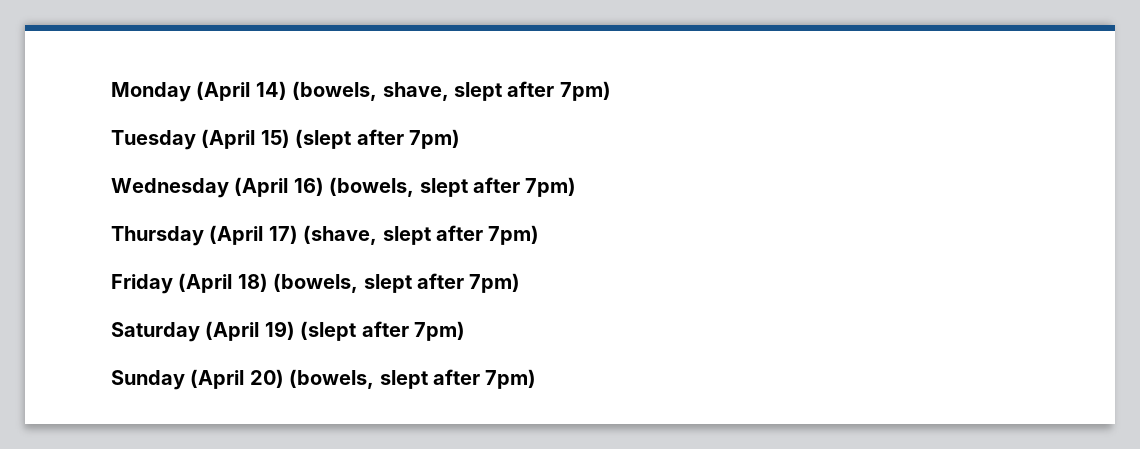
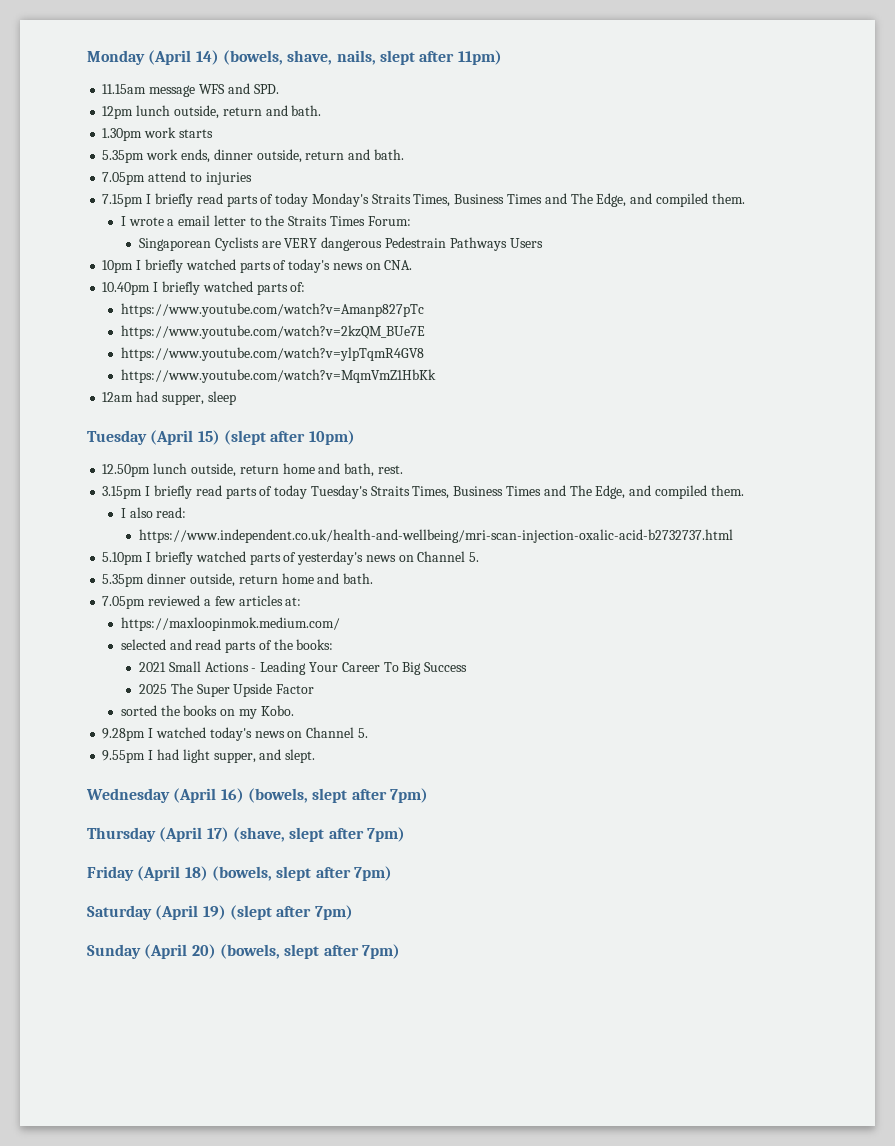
[454,81,611,101] slept after 7pm) -> [336,50,502,65] [102,83,279,97] [102,105,322,119] [102,127,213,141] [102,149,404,163] [102,171,252,185] [102,193,745,207] [120,215,411,226] [139,237,543,251] [102,259,413,273] [102,281,306,295] [120,303,424,317] [120,325,425,339] [120,347,424,361] [120,369,436,383] [102,391,236,405] nails, slept after 11pm) // 11.15am message WFS and SPD. // 12pm lunch outside, return and bath. // 1.30pm work starts // 5.35pm work ends, dinner outside, return and bath. // 7.05pm attend to injuries // 7.15pm I briefly read parts of today Monday's Straits Times, Business Times and The Edge, and compiled them. // I wrote a email letter to the Straits Times Forum: // Singaporean Cyclists are VERY dangerous Pedestrain Pathways Users // 10pm I briefly watched parts of today's news on CNA. // 10.40pm I briefly watched parts of: // https://www.youtube.com/watch?v=Amanp827pTc // https://www.youtube.com/watch?v=2kzQM_BUe7E // https://www.youtube.com/watch?v=ylpTqmR4GV8 // https://www.youtube.com/watch?v=MqmVmZ1HbKk // 12am had supper, sleep
[409,129,460,149] 7pm) -> [308,430,355,445] [102,463,403,477] [102,485,744,499] [120,507,187,518] [139,529,734,543] [102,551,480,565] [102,573,374,587] [102,595,302,609] [120,617,340,631] [120,639,334,653] [139,661,468,675] [139,683,315,697] [120,705,294,719] [102,727,368,741] [102,749,316,763] 10pm) // 12.50pm lunch outside, return home and bath, rest. // 3.15pm I briefly read parts of today Tuesday's Straits Times, Business Times and The Edge, and compiled them. // I also read: // https://www.independent.co.uk/health-and-wellbeing/mri-scan-injection-oxalic-acid-b2732737.html // 5.10pm I briefly watched parts of yesterday's news on Channel 5. // 5.35pm dinner outside, return home and bath. // 7.05pm reviewed a few articles at: // https://maxloopinmok.medium.com/ // selected and read parts of the books: // 2021 Small Actions - Leading Your Career To Big Success // 2025 The Super Upside Factor // sorted the books on my Kobo. // 9.28pm I watched today's news on Channel 5. // 9.55pm I had light supper, and slept.

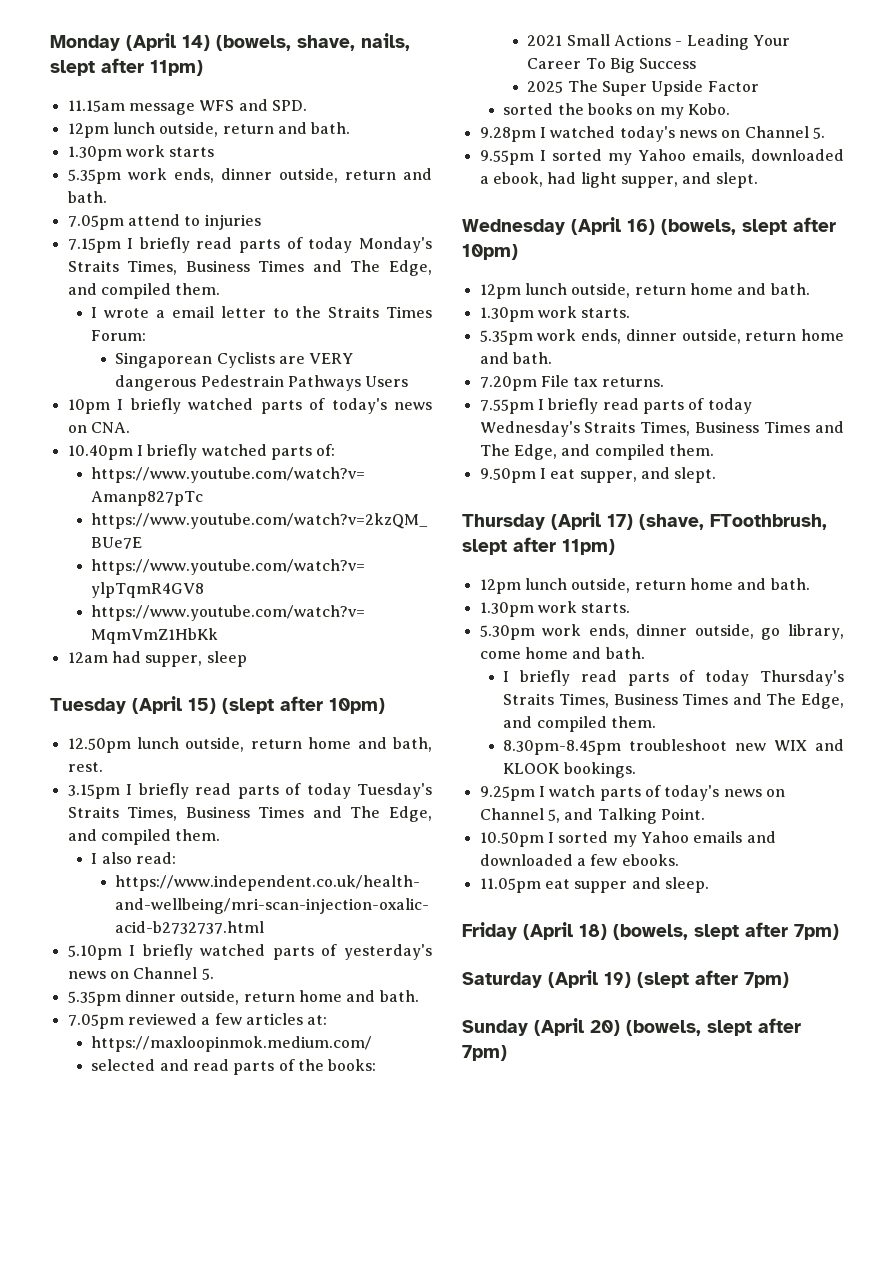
(154, 755) none -> [551,149,844,165] [479,172,543,187] sorted my Yahoo emails, downloaded a ebook,
[389,788,428,803] 7pm) -> [462,244,518,260] [479,283,810,299] [479,306,631,322] [479,329,844,345] [479,352,552,364] [479,375,664,391] [479,398,752,414] [479,421,844,437] [479,444,714,460] [479,467,717,483] 10pm) // 12pm lunch outside, return home and bath. // 1.30pm work starts. // 5.35pm work ends, dinner outside, return home and bath. // 7.20pm File tax returns. // 7.55pm I briefly read parts of today Wednesday's Straits Times, Business Times and The Edge, and compiled them. // 9.50pm I eat supper, and slept.
[289,827,405,842] slept after 7pm) -> [710,514,827,530] [462,537,615,555] [479,578,810,594] [479,601,631,617] [479,624,844,640] [479,647,645,659] [503,670,844,686] [503,693,844,709] [503,716,657,732] [503,739,844,755] [503,762,636,778] [479,785,785,801] [479,808,705,824] [479,831,776,847] [479,854,679,866] [479,877,709,893] FToothbrush, slept after 11pm) // 12pm lunch outside, return home and bath. // 1.30pm work starts. // 5.30pm work ends, dinner outside, go library, come home and bath. // I briefly read parts of today Thursday's Straits Times, Business Times and The Edge, and compiled them. // 8.30pm-8.45pm troubleshoot new WIX and KLOOK bookings. // 9.25pm I watch parts of today's news on Channel 5, and Talking Point. // 10.50pm I sorted my Yahoo emails and downloaded a few ebooks. // 11.05pm eat supper and sleep.

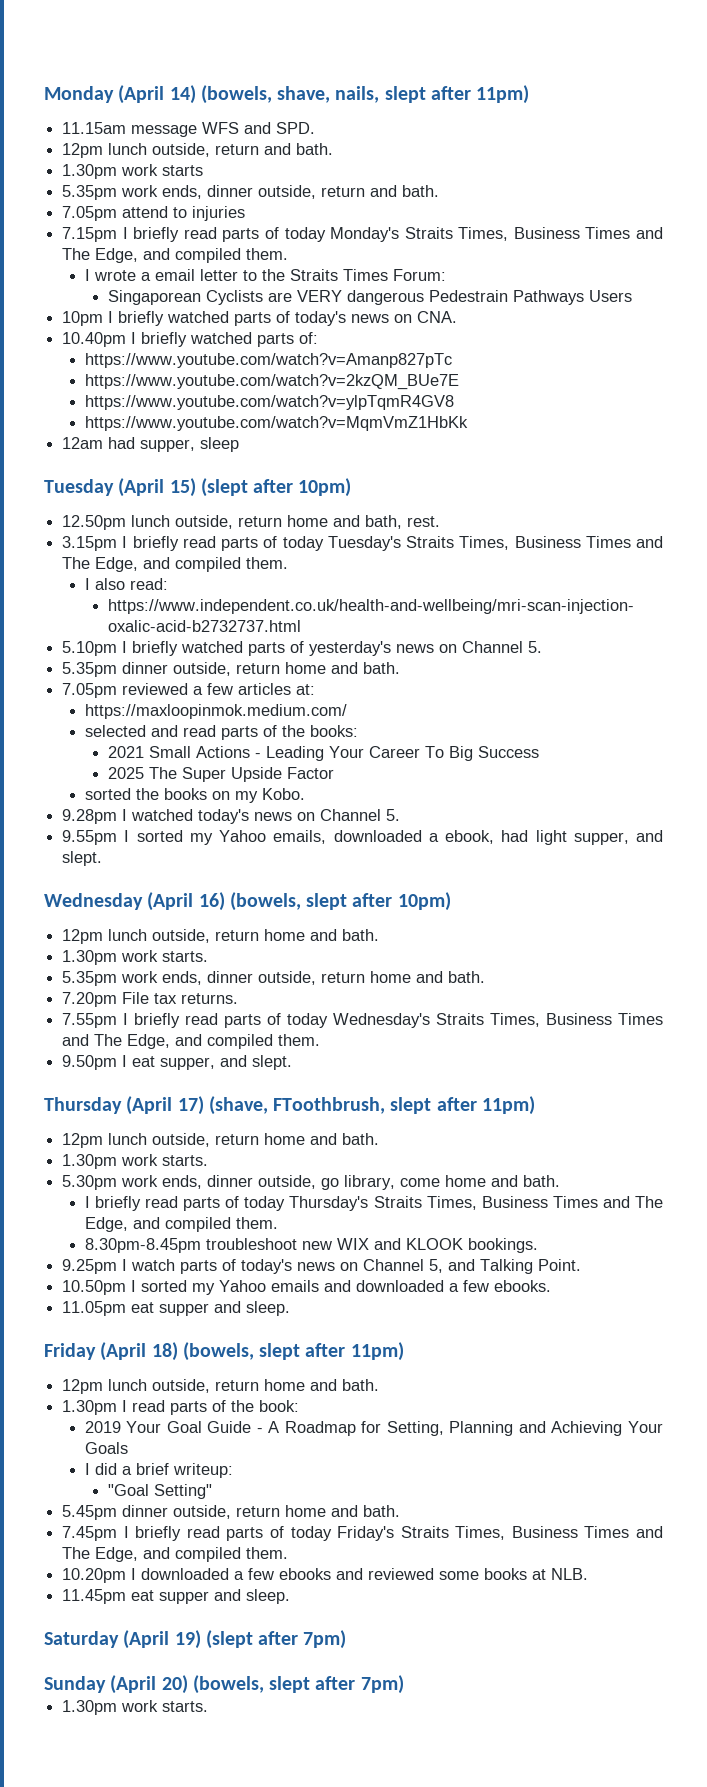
[794,924,839,940] 7pm) -> [350,1342,404,1361] [62,1379,380,1394] [62,1400,300,1415] [84,1421,664,1436] [84,1442,128,1454] [84,1463,233,1478] [107,1484,212,1499] [62,1505,401,1520] [62,1526,663,1541] [62,1547,289,1562] [62,1568,589,1583] [62,1589,291,1604] 11pm) // 12pm lunch outside, return home and bath. // 1.30pm I read parts of the book: // 2019 Your Goal Guide - A Roadmap for Setting, Planning and Achieving Your Goals // I did a brief writeup: // "Goal Setting" // 5.45pm dinner outside, return home and bath. // 7.45pm I briefly read parts of today Friday's Straits Times, Business Times and The Edge, and compiled them. // 10.20pm I downloaded a few ebooks and reviewed some books at NLB. // 11.45pm eat supper and sleep.
(507, 1053) none -> [62,1700,209,1715] // 1.30pm work starts.

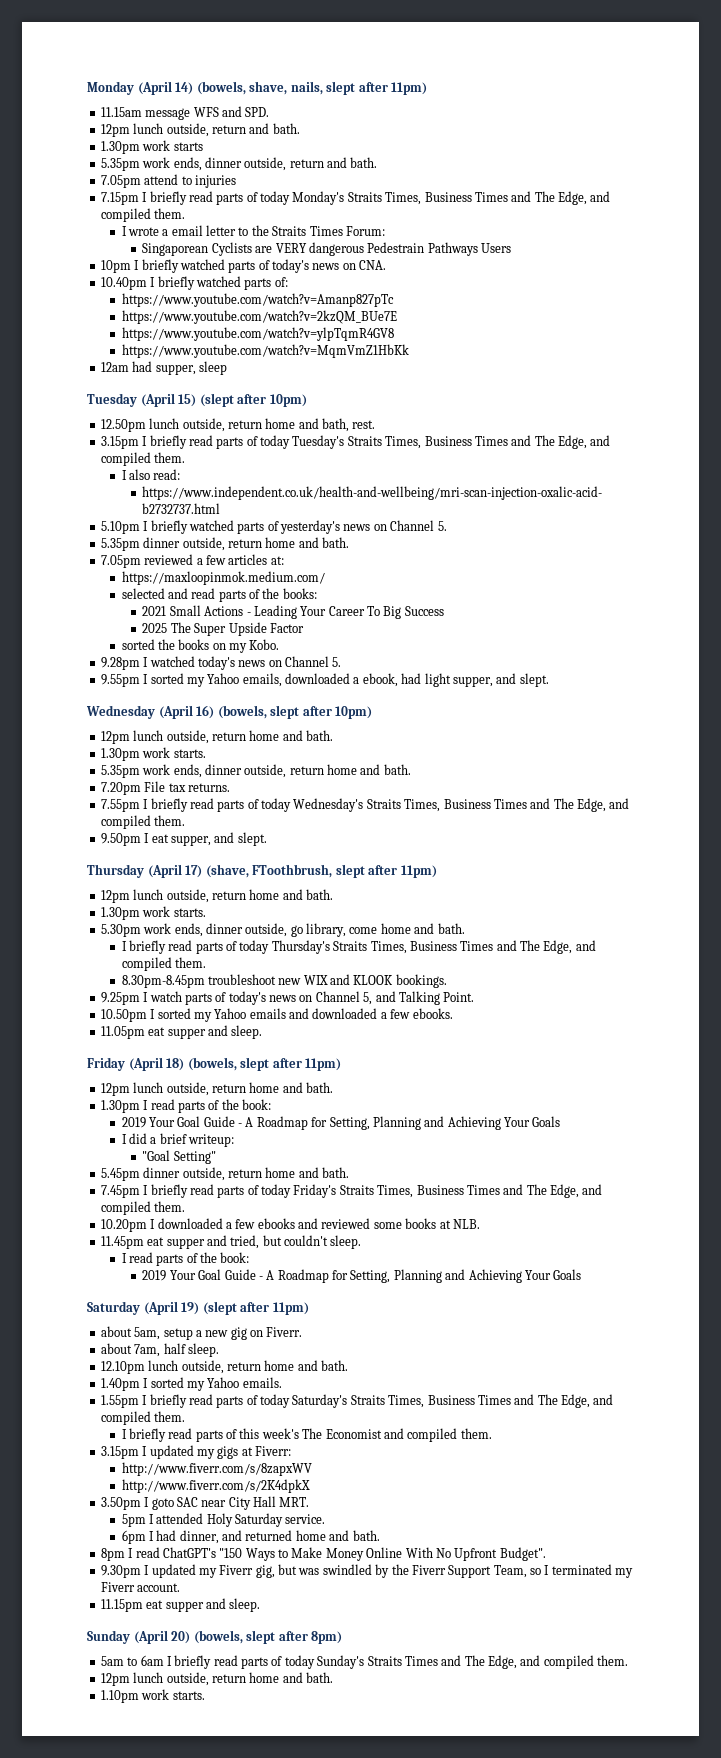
[246,1589,291,1604] sleep. -> [230,1235,362,1249] [121,1252,250,1266] [142,1269,582,1283] tried, but couldn't sleep. // I read parts of the book: // 2019 Your Goal Guide - A Roadmap for Setting, Planning and Achieving Your Goals
[303,1630,347,1649] 7pm) -> [272,1302,309,1315] [100,1326,303,1340] [100,1343,219,1357] [100,1360,348,1374] [100,1377,282,1391] [100,1394,614,1408] [100,1411,186,1425] [121,1428,492,1442] [100,1445,291,1459] [121,1462,312,1476] [121,1479,310,1493] [100,1496,310,1510] [121,1513,326,1527] [121,1530,380,1544] [100,1547,546,1561] [100,1564,634,1578] [100,1582,181,1592] [100,1598,261,1612] 11pm) // about 5am, setup a new gig on Fiverr. // about 7am, half sleep. // 12.10pm lunch outside, return home and bath. // 1.40pm I sorted my Yahoo emails. // 1.55pm I briefly read parts of today Saturday's Straits Times, Business Times and The Edge, and compiled them. // I briefly read parts of this week's The Economist and compiled them. // 3.15pm I updated my gigs at Fiverr: // http://www.fiverr.com/s/8zapxWV // http://www.fiverr.com/s/2K4dpkX // 3.50pm I goto SAC near City Hall MRT. // 5pm I attended Holy Saturday service. // 6pm I had dinner, and returned home and bath. // 8pm I read ChatGPT's "150 Ways to Make Money Online With No Upfront Budget". // 9.30pm I updated my Fiverr gig, but was swindled by the Fiverr Support Team, so I terminated my Fiverr account. // 11.15pm eat supper and sleep.
[360,1675,404,1694] [62,1700,118,1715] 7pm) // 1.30pm -> [311,1631,343,1644] [100,1655,629,1669] [100,1672,333,1686] [100,1690,139,1703] 8pm) // 5am to 6am I briefly read parts of today Sunday's Straits Times and The Edge, and compiled them. // 12pm lunch outside, return home and bath. // 1.10pm

